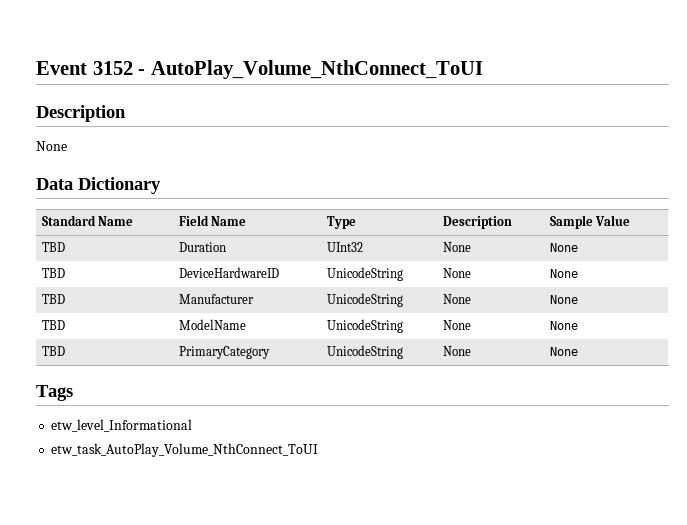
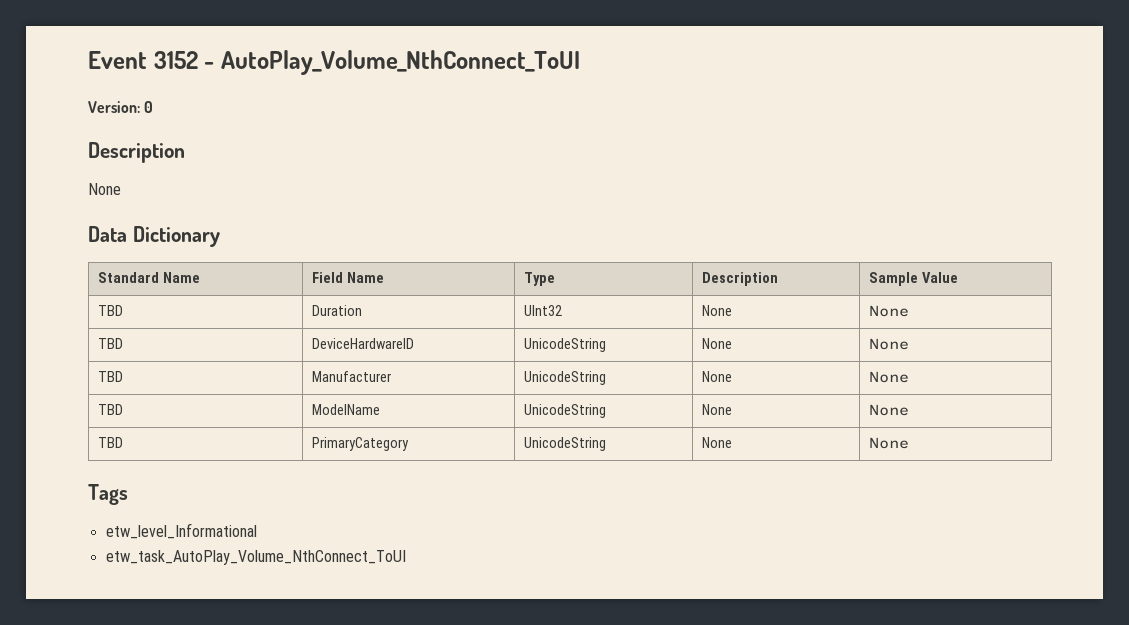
(483, 69) none -> [88,101,154,113] // Version: 0

